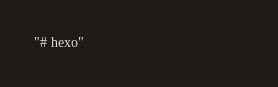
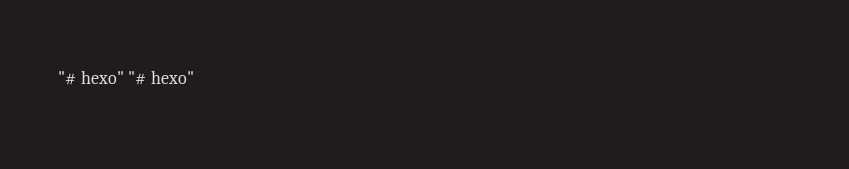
[34,37,84,47] "# hexo" -> [58,70,195,85] "# hexo" "# hexo"

